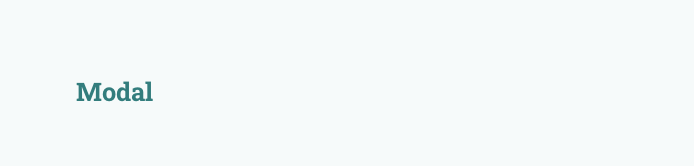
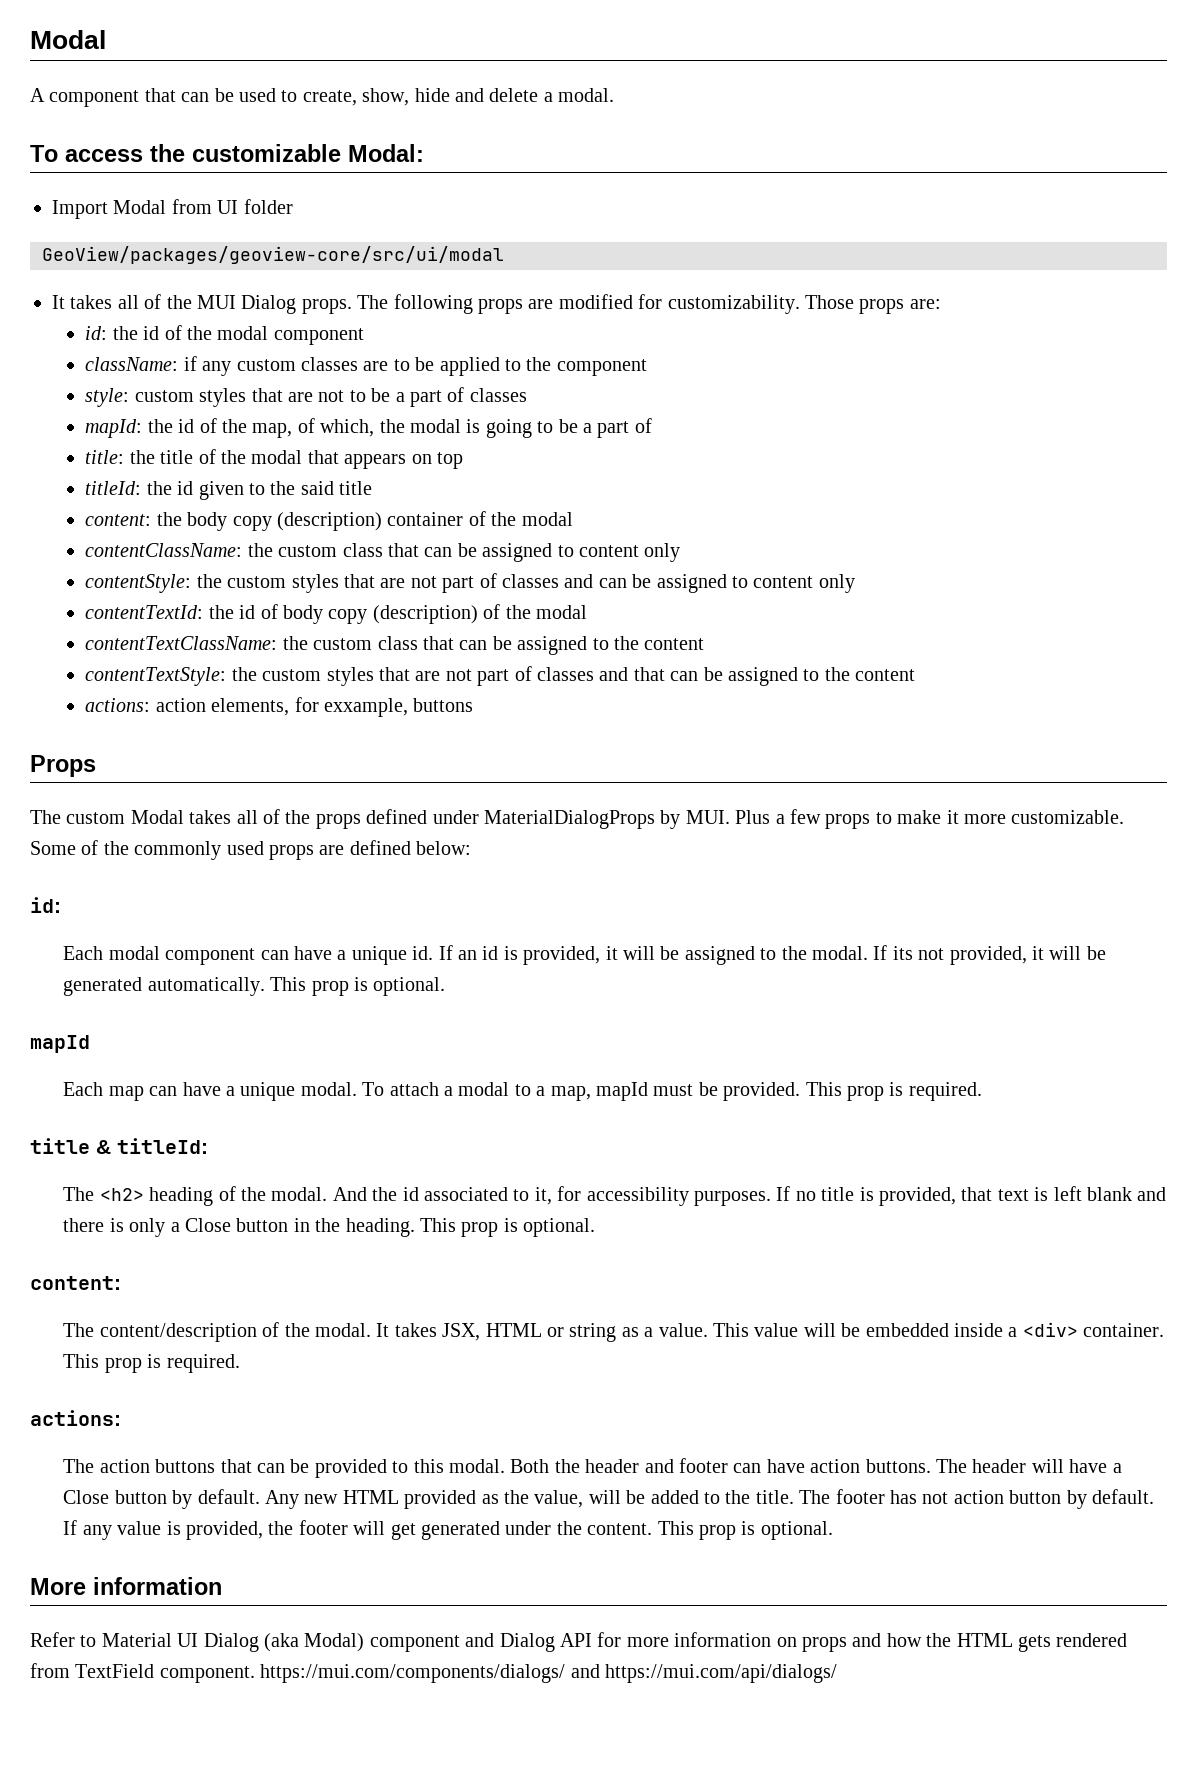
[76,81,153,102] Modal -> [30,30,106,49] [30,88,615,107] [30,144,424,162] [52,199,293,219] [42,246,504,264] [52,294,941,314] [85,325,364,345] [85,356,647,376] [85,387,527,407] [85,418,652,438] [85,449,464,469] [85,481,373,500] [85,511,573,531] [85,543,681,562] [85,573,855,593] [85,604,588,624] [85,636,705,655] [85,666,916,686] [85,697,474,717] [30,755,96,777] [30,809,1125,829] [30,840,472,860] [30,897,61,913] [63,945,1106,965] [63,977,446,996] [30,1035,90,1053] [63,1082,982,1101] [30,1138,208,1154] [63,1186,1167,1206] [63,1218,596,1237] [30,1276,121,1290] [63,1322,1165,1342] [63,1354,240,1373] [30,1410,121,1426] [63,1458,1122,1478] [63,1489,1155,1509] [63,1520,833,1540] [30,1577,222,1595] [30,1632,1128,1652] [30,1663,837,1683] Modal // A component that can be used to create, show, hide and delete a modal. // To access the customizable Modal: // Import Modal from UI folder // GeoView/packages/geoview-core/src/ui/modal // It takes all of the MUI Dialog props. The following props are modified for customizability. Those props are: // id: the id of the modal component // className: if any custom classes are to be applied to the component // style: custom styles that are not to be a part of classes // mapId: the id of the map, of which, the modal is going to be a part of // title: the title of the modal that appears on top // titleId: the id given to the said title // content: the body copy (description) container of the modal // contentClassName: the custom class that can be assigned to content only // contentStyle: the custom styles that are not part of classes and can be assigned to content only // contentTextId: the id of body copy (description) of the modal // contentTextClassName: the custom class that can be assigned to the content // contentTextStyle: the custom styles that are not part of classes and that can be assigned to the content // actions: action elements, for exxample, buttons // Props // The custom Modal takes all of the props defined under MaterialDialogProps by MUI. Plus a few props to make it more customizable. Some of the commonly used props are defined below: // id: // Each modal component can have a unique id. If an id is provided, it will be assigned to the modal. If its not provided, it will be generated automatically. This prop is optional. // mapId // Each map can have a unique modal. To attach a modal to a map, mapId must be provided. This prop is required. // title & titleId: // The <h2> heading of the modal. And the id associated to it, for accessibility purposes. If no title is provided, that text is left blank and there is only a Close button in the heading. This prop is optional. // content: // The content/description of the modal. It takes JSX, HTML or string as a value. This value will be embedded inside a <div> container. This prop is required. // actions: // The action buttons that can be provided to this modal. Both the header and footer can have action buttons. The header will have a Close button by default. Any new HTML provided as the value, will be added to the title. The footer has not action button by default. If any value is provided, the footer will get generated under the content. This prop is optional. // More information // Refer to Material UI Dialog (aka Modal) component and Dialog API for more information on props and how the HTML gets rendered from TextField component. https://mui.com/components/dialogs/ and https://mui.com/api/dialogs/

